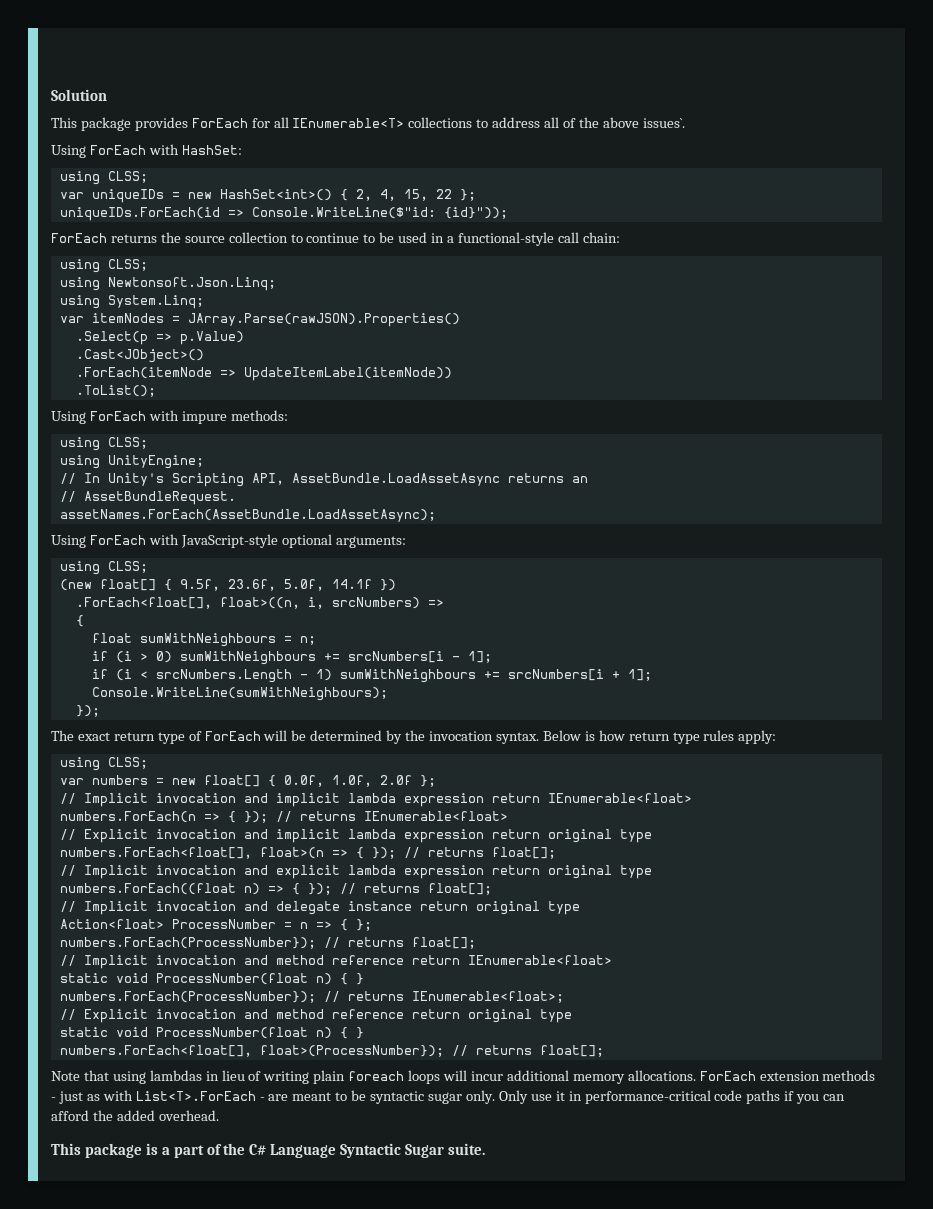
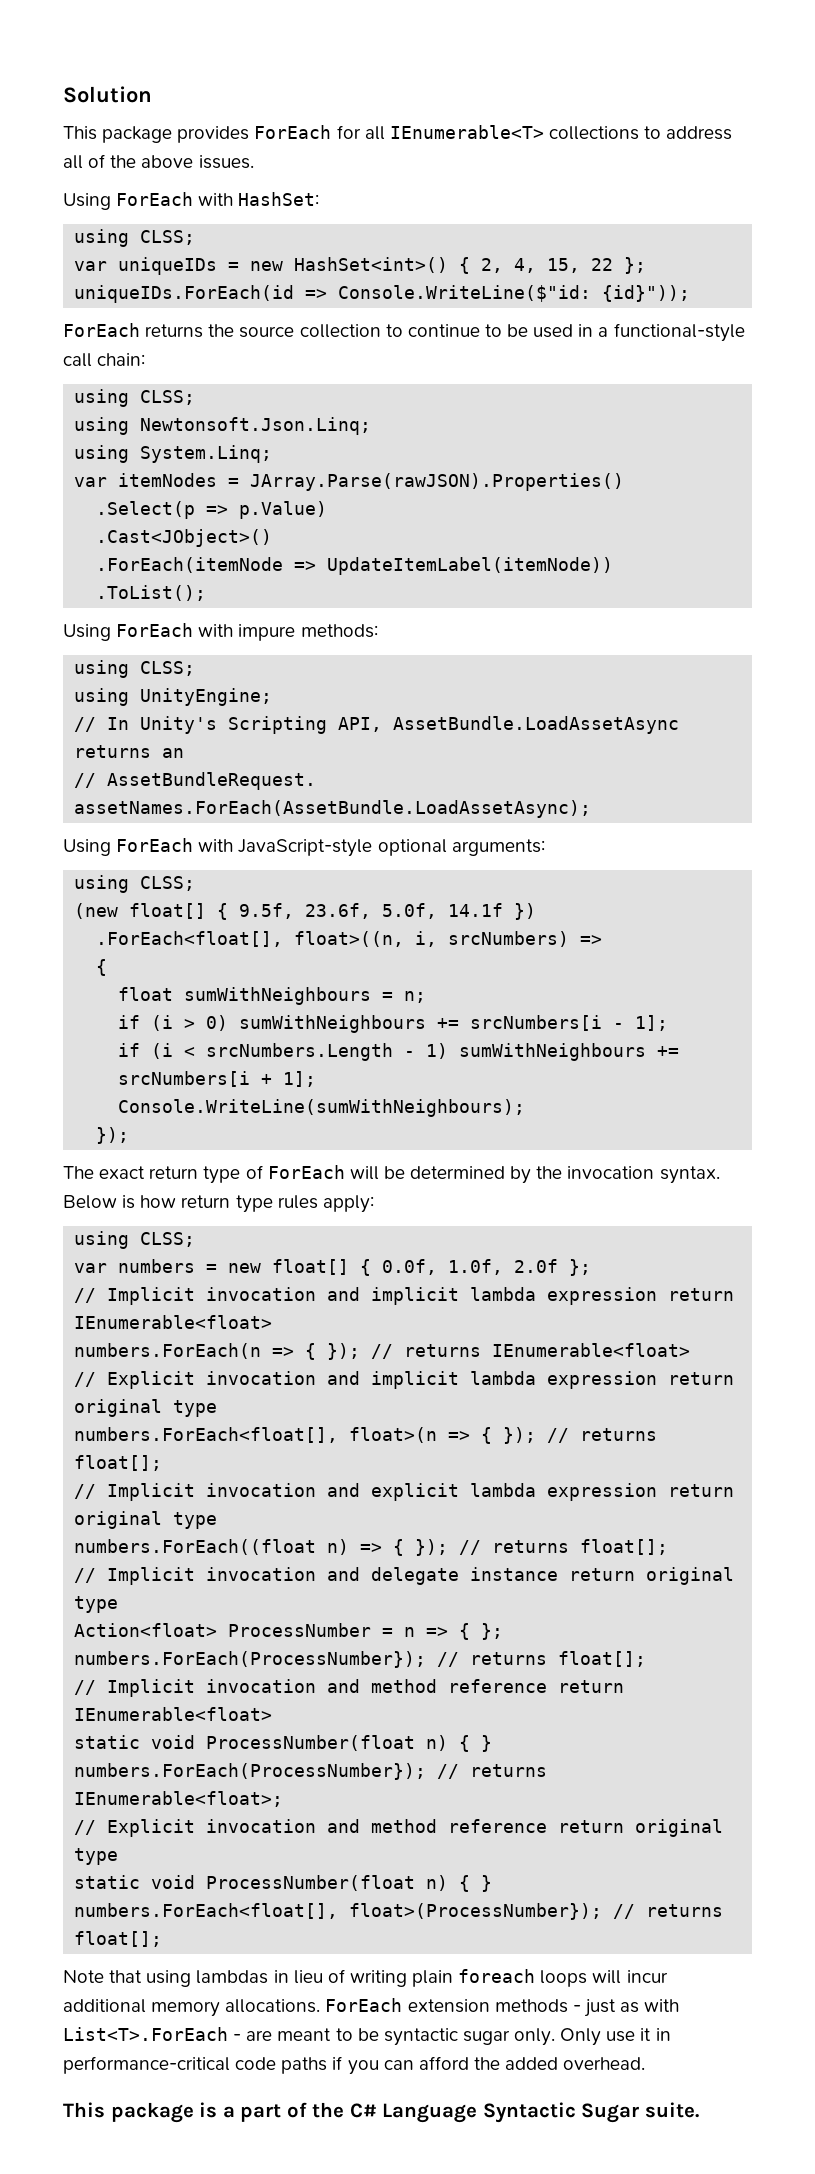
[642,118,685,128] issues`. -> [198,155,254,169] issues.

